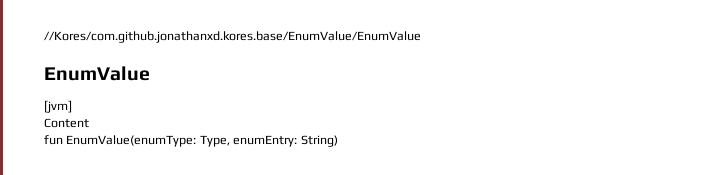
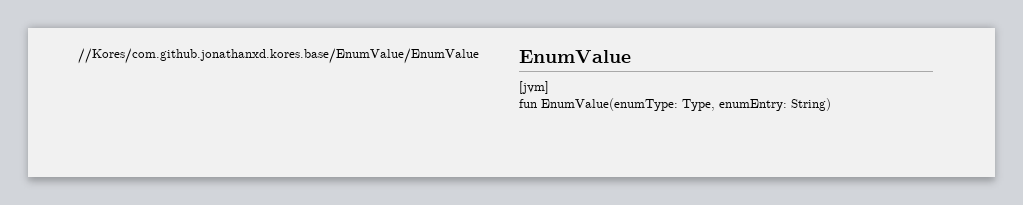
[44,118,89,128] // Content -> (549, 87) none

